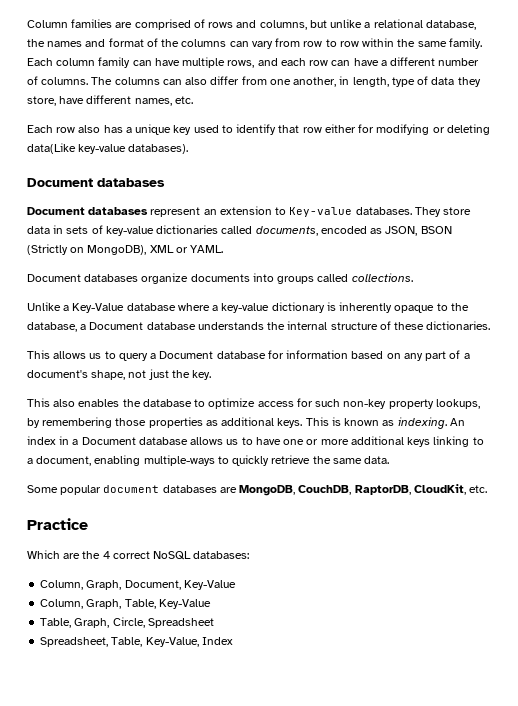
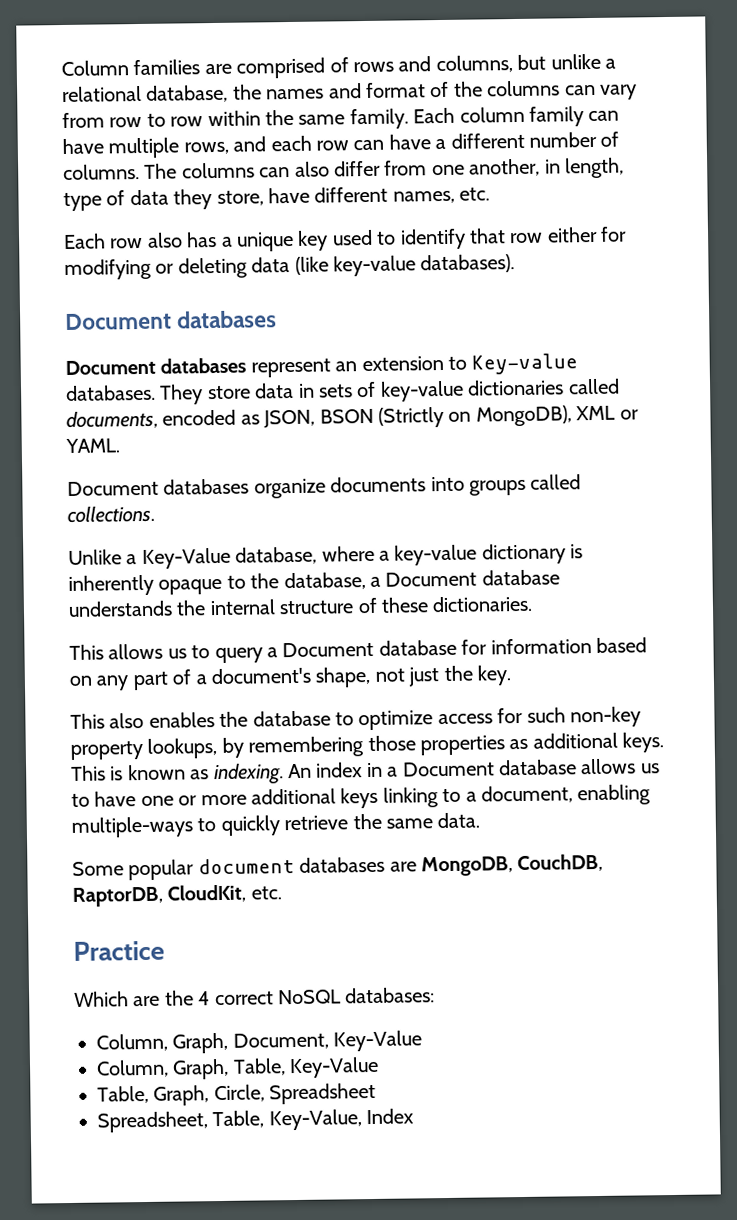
[27,143,76,154] data(Like -> [251,256,329,275] data (like
[126,303,176,311] database -> [235,546,318,565] database,

